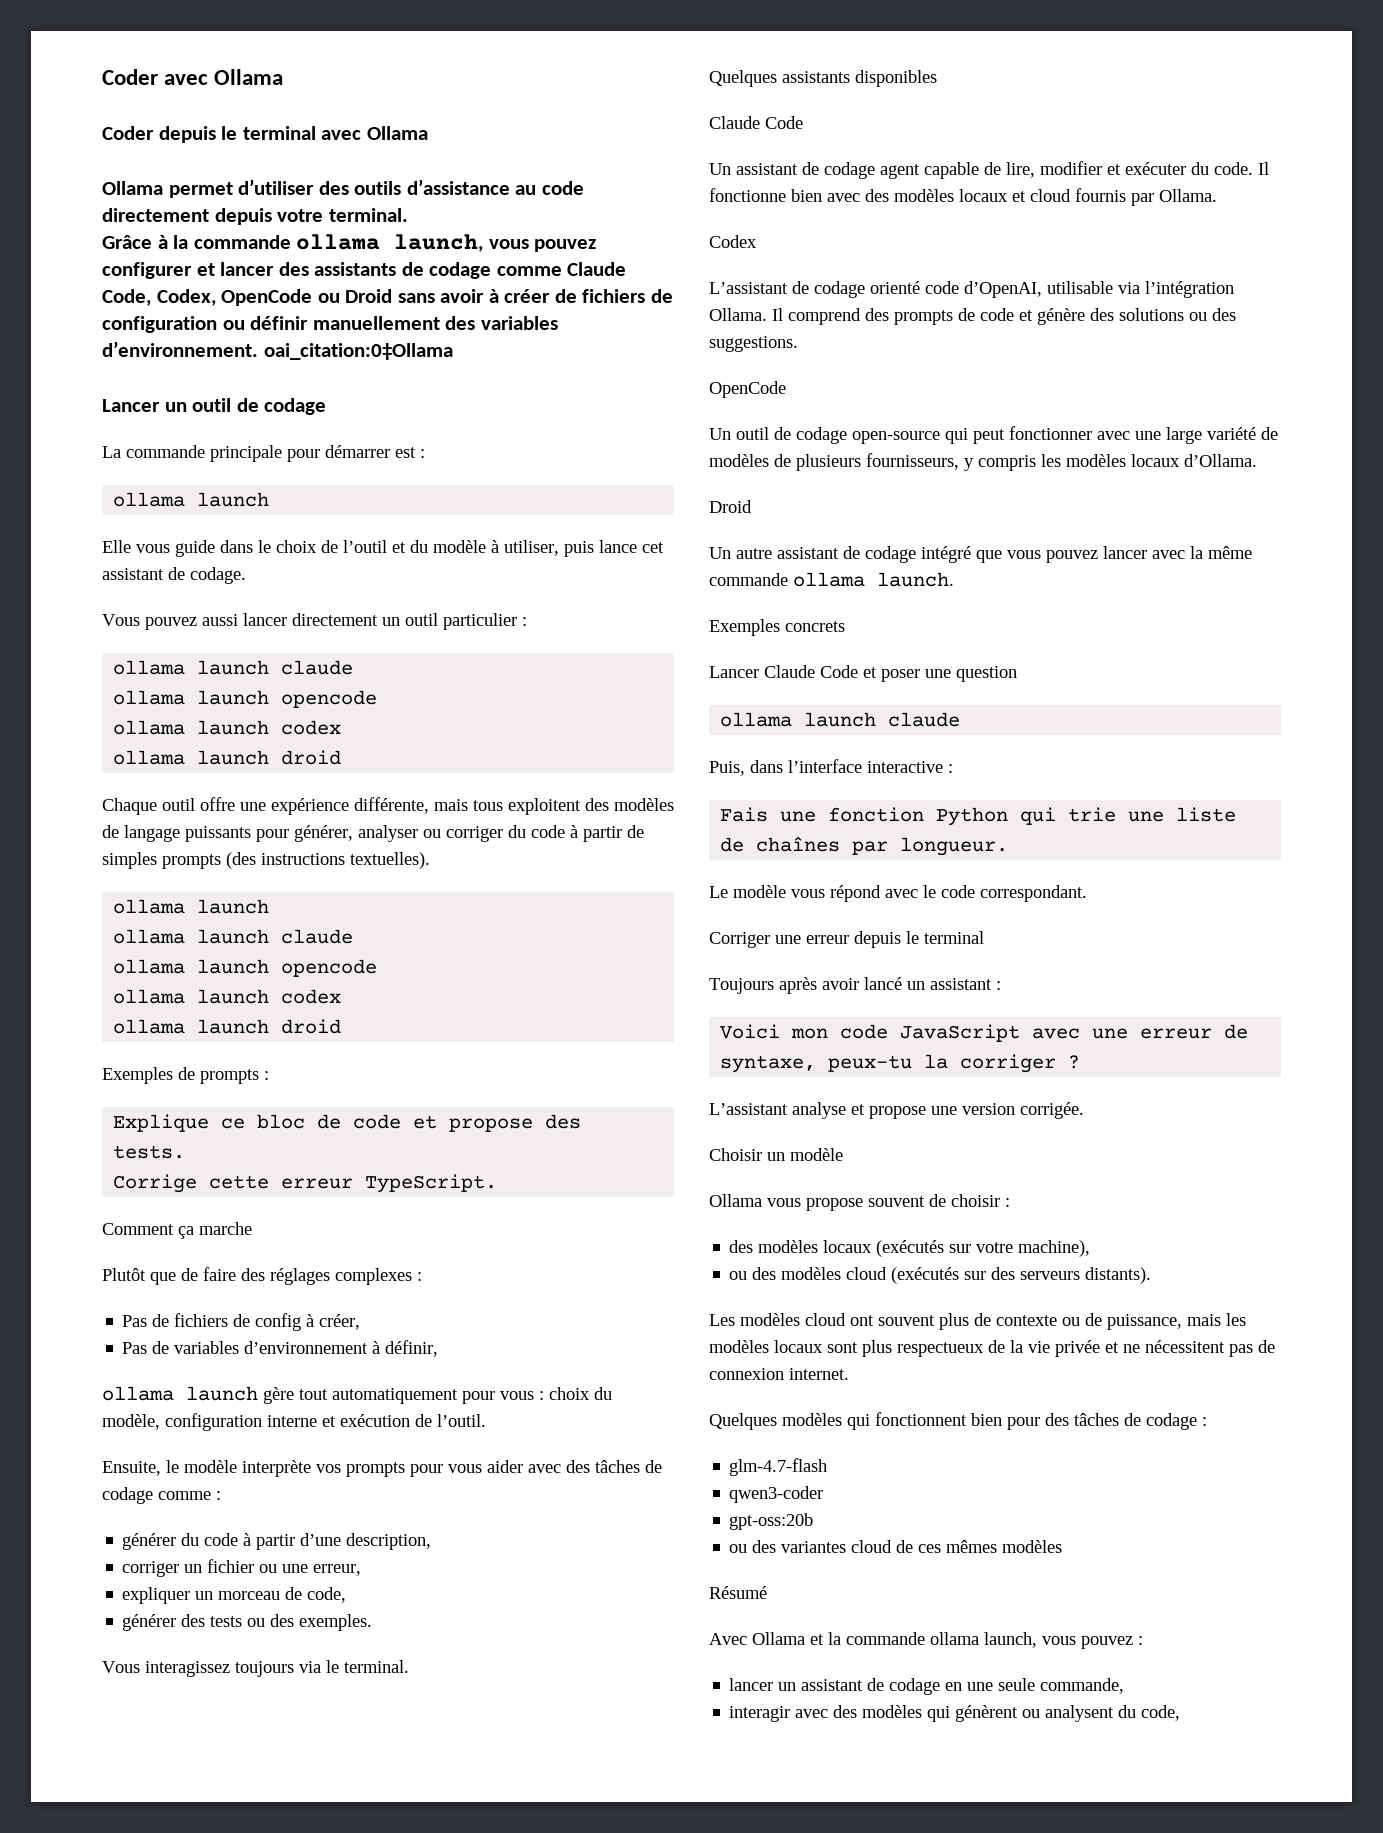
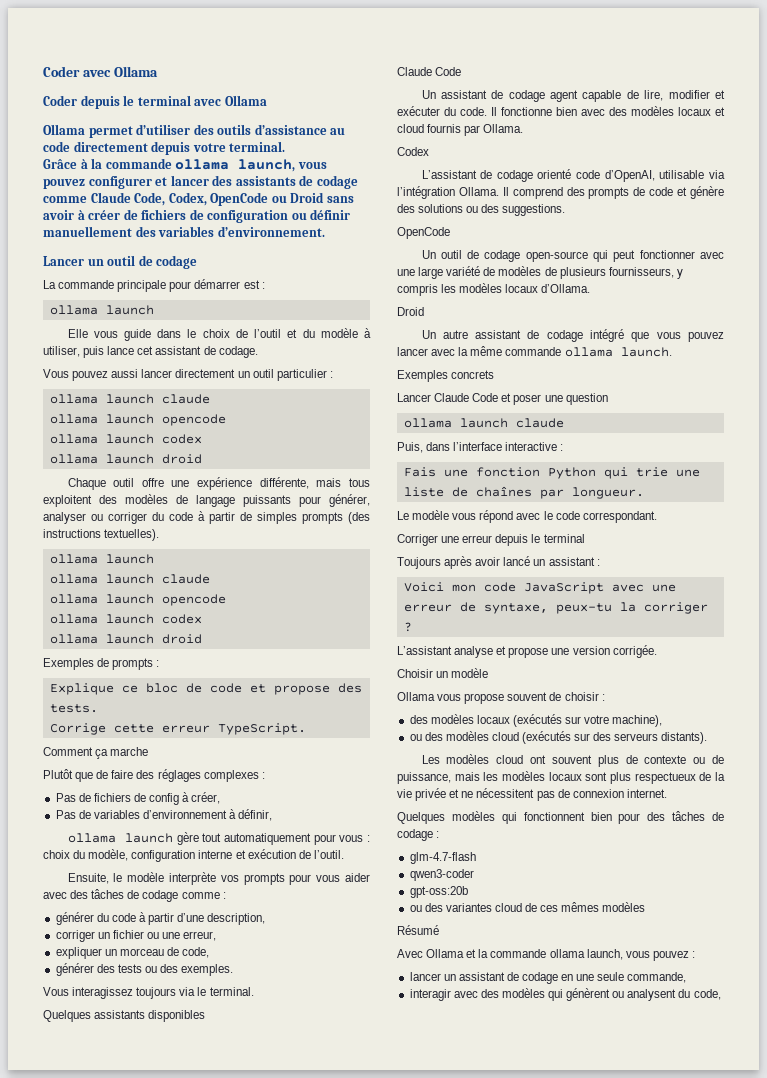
[263,343,453,360] oai_citation:0‡Ollama -> (325, 231) none

